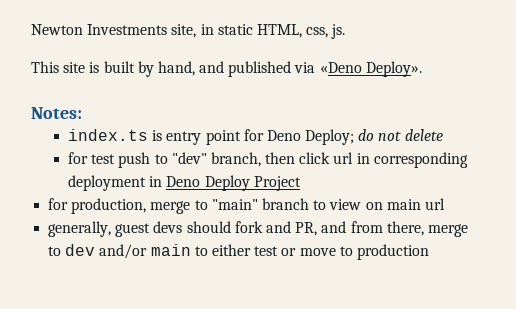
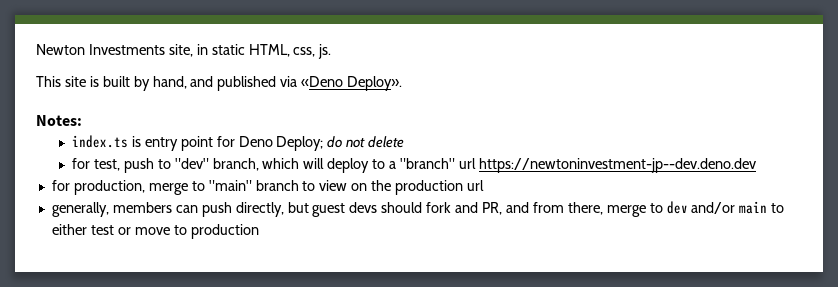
[91,154,116,164] test -> [93,159,120,171] test,
[265,152,468,168] [67,175,301,191] then click url in corresponding deployment in Deno Deploy Project -> [262,158,756,173] which will deploy to a "branch" url https://newtoninvestment-jp--dev.deno.dev
[386,199,421,210] main -> [371,180,464,195] the production
(112, 229) none -> [112,202,309,217] members can push directly, but

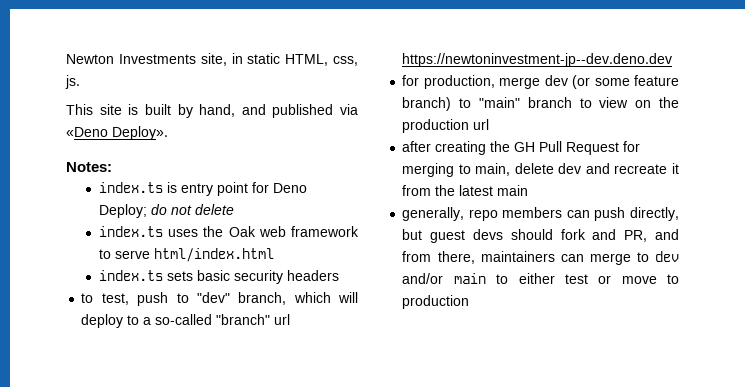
[71,158,90,169] for -> [98,226,359,237] [98,248,274,262] [98,270,339,284] [81,293,94,303] index.ts uses the Oak web framework to serve html/index.html // index.ts sets basic security headers // to
(397, 165) none -> [155,314,213,325] so-called
(188, 189) none -> [544,75,679,89] [402,97,452,111] dev (or some feature branch)
(485, 185) none -> [402,141,641,155] [402,163,679,177] [402,185,529,196] // after creating the GH Pull Request for merging to main, delete dev and recreate it from the latest main
(109, 209) none -> [468,209,498,221] repo
(603, 208) none -> [480,251,584,262] maintainers can

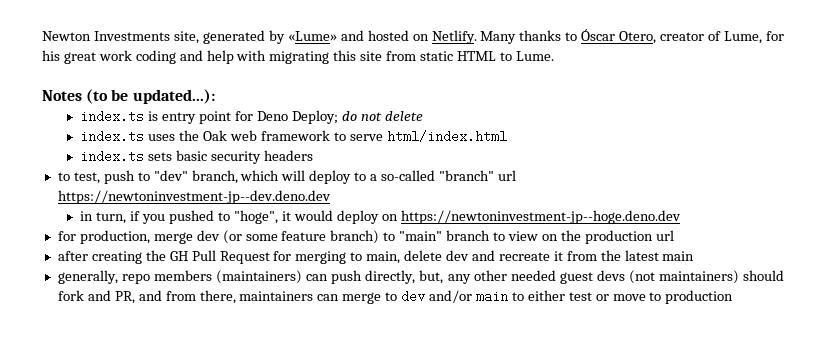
[231,53,359,66] [65,75,80,89] [66,104,358,118] [66,126,168,140] [66,162,112,172] in static HTML, css, js. // This site is built by hand, and published via «Deno Deploy». // Notes: -> [202,29,785,44] [42,50,554,64] [42,89,215,104] generated by «Lume» and hosted on Netlify. Many thanks to Óscar Otero, creator of Lume, for his great work coding and help with migrating this site from static HTML to Lume. // Notes (to be updated...):
(673, 60) none -> [80,210,681,224] // in turn, if you pushed to "hoge", it would deploy on https://newtoninvestment-jp--hoge.deno.dev
(563, 212) none -> [216,270,303,284] (maintainers)
[402,229,503,243] but guest devs -> [419,270,739,284] but, any other needed guest devs (not maintainers)

